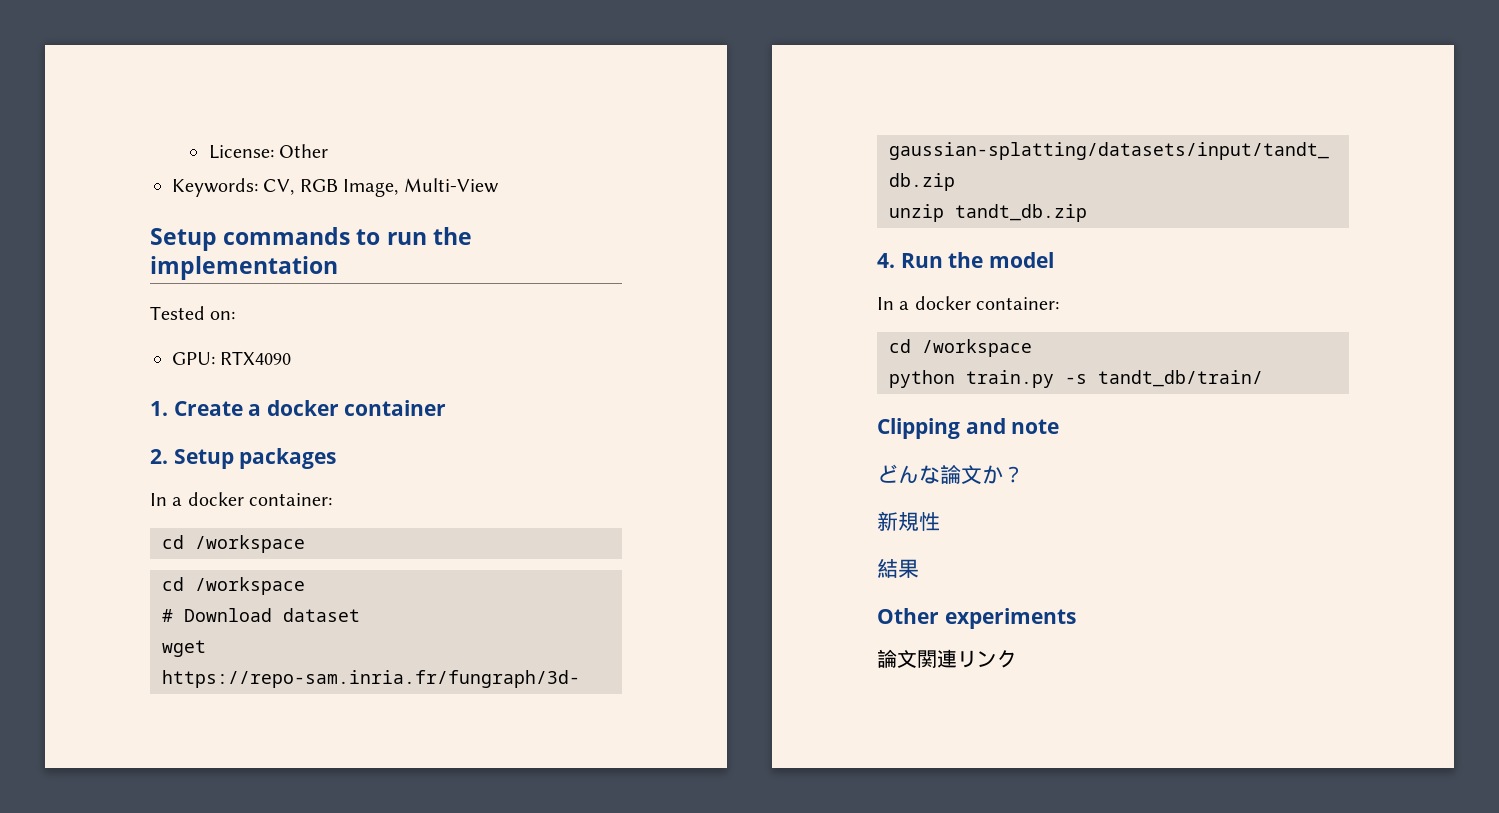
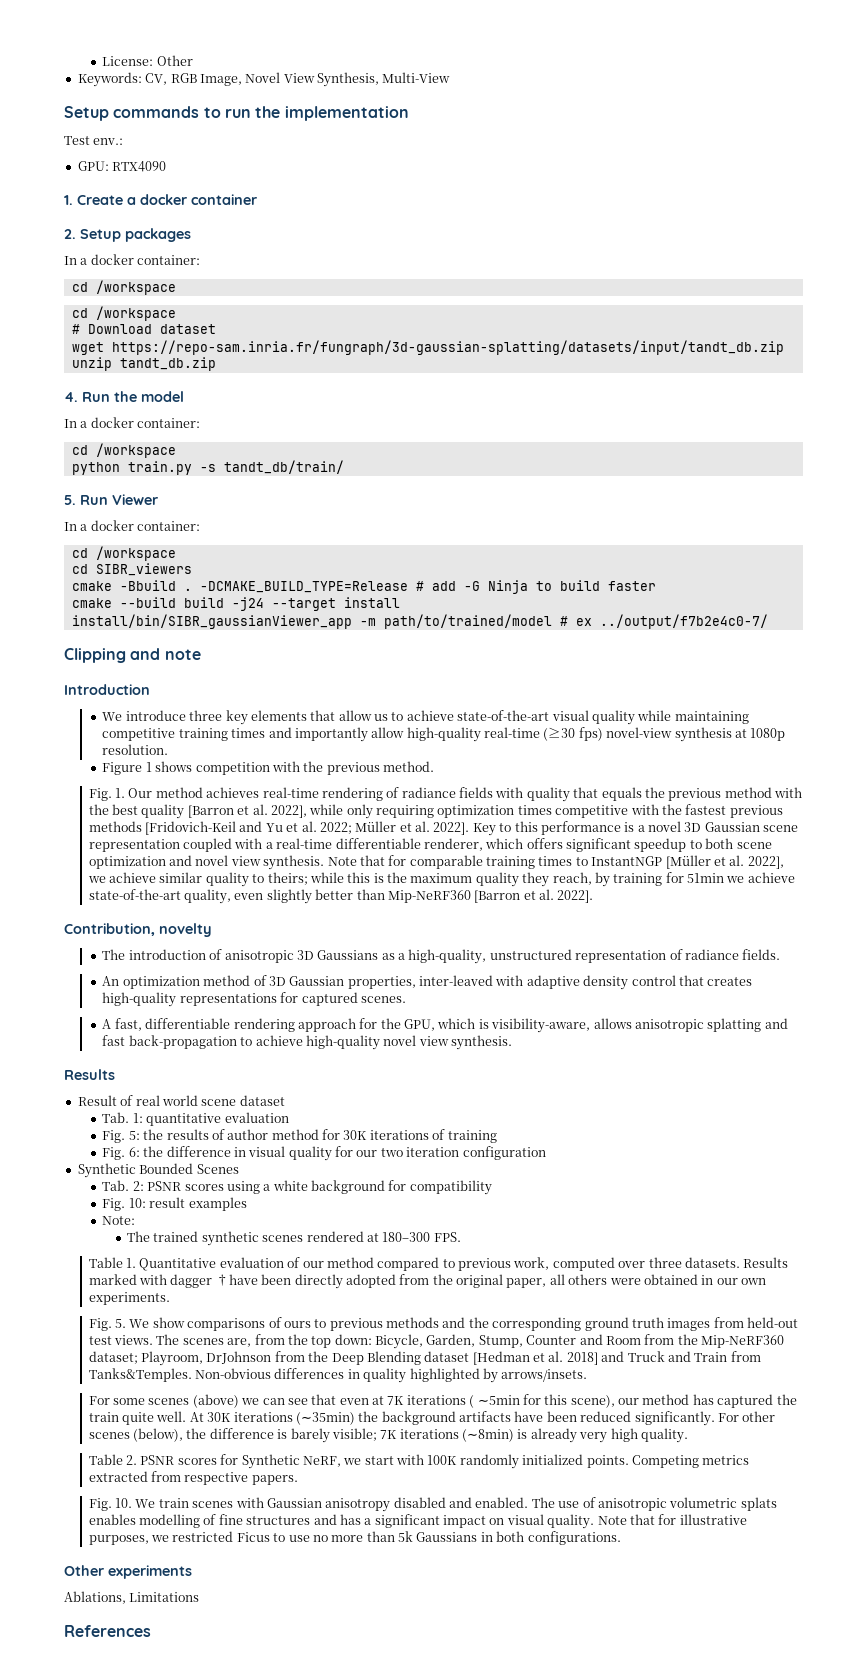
(399, 188) none -> [245,72,379,87] Novel View Synthesis,
[150,306,236,320] Tested on: -> [64,136,124,145] Test env.:
[877,418,1060,439] [877,464,1024,485] [877,511,940,531] [877,559,919,578] Clipping and note // どんな論文か？ // 新規性 // 結果 -> [64,494,158,505] [64,520,201,531] [71,546,176,561] [71,563,192,576] [71,580,656,594] [71,597,400,611] [71,614,768,629] [64,648,201,663] [64,684,150,695] [102,710,749,725] [102,727,786,742] [102,744,169,755] [102,761,435,775] [88,787,803,802] [88,804,783,819] [88,821,799,836] [88,838,772,852] [88,855,784,870] [87,872,795,887] [88,889,594,904] [64,923,212,937] [102,949,781,964] [102,975,753,990] [102,992,406,1007] [102,1018,788,1033] [102,1035,513,1050] [64,1069,115,1080] [77,1095,285,1106] [102,1112,289,1126] [102,1129,497,1143] [102,1146,546,1161] [77,1163,239,1178] [102,1180,492,1195] [102,1197,247,1211] [102,1216,136,1225] [127,1231,461,1246] [88,1257,789,1271] [88,1274,767,1289] [88,1292,170,1305] [88,1317,799,1331] [88,1334,785,1349] [88,1351,761,1366] [88,1368,588,1383] [88,1394,797,1408] [88,1411,776,1426] [88,1428,688,1443] [88,1454,750,1469] [88,1471,298,1485] [88,1497,777,1512] [88,1514,747,1529] [88,1531,621,1545] 5. Run Viewer // In a docker container: // cd /workspace // cd SIBR_viewers // cmake -Bbuild . -DCMAKE_BUILD_TYPE=Release # add -G Ninja to build faster // cmake --build build -j24 --target install // install/bin/SIBR_gaussianViewer_app -m path/to/trained/model # ex ../output/f7b2e4c0-7/ // Clipping and note // Introduction // We introduce three key elements that allow us to achieve state-of-the-art visual quality while maintaining competitive training times and importantly allow high-quality real-time (≥30 fps) novel-view synthesis at 1080p resolution. // Figure 1 shows competition with the previous method. // Fig. 1. Our method achieves real-time rendering of radiance fields with quality that equals the previous method with the best quality [Barron et al. 2022], while only requiring optimization times competitive with the fastest previous methods [Fridovich-Keil and Yu et al. 2022; Müller et al. 2022]. Key to this performance is a novel 3D Gaussian scene representation coupled with a real-time differentiable renderer, which offers significant speedup to both scene optimization and novel view synthesis. Note that for comparable training times to InstantNGP [Müller et al. 2022], we achieve similar quality to theirs; while this is the maximum quality they reach, by training for 51min we achieve state-of-the-art quality, even slightly better than Mip-NeRF360 [Barron et al. 2022]. // Contribution, novelty // The introduction of anisotropic 3D Gaussians as a high-quality, unstructured representation of radiance fields. // An optimization method of 3D Gaussian properties, inter-leaved with adaptive density control that creates high-quality representations for captured scenes. // A fast, differentiable rendering approach for the GPU, which is visibility-aware, allows anisotropic splatting and fast back-propagation to achieve high-quality novel view synthesis. // Results // Result of real world scene dataset // Tab. 1: quantitative evaluation // Fig. 5: the results of author method for 30K iterations of training // Fig. 6: the difference in visual quality for our two iteration configuration // Synthetic Bounded Scenes // Tab. 2: PSNR scores using a white background for compatibility // Fig. 10: result examples // Note: // The trained synthetic scenes rendered at 180–300 FPS. // Table 1. Quantitative evaluation of our method compared to previous work, computed over three datasets. Results marked with dagger †have been directly adopted from the original paper, all others were obtained in our own experiments. // Fig. 5. We show comparisons of ours to previous methods and the corresponding ground truth images from held-out test views. The scenes are, from the top down: Bicycle, Garden, Stump, Counter and Room from the Mip-NeRF360 dataset; Playroom, DrJohnson from the Deep Blending dataset [Hedman et al. 2018] and Truck and Train from Tanks&Temples. Non-obvious differences in quality highlighted by arrows/insets. // For some scenes (above) we can see that even at 7K iterations ( ∼5min for this scene), our method has captured the train quite well. At 30K iterations (∼35min) the background artifacts have been reduced significantly. For other scenes (below), the difference is barely visible; 7K iterations (∼8min) is already very high quality. // Table 2. PSNR scores for Synthetic NeRF, we start with 100K randomly initialized points. Competing metrics extracted from respective papers. // Fig. 10. We train scenes with Gaussian anisotropy disabled and enabled. The use of anisotropic volumetric splats enables modelling of fine structures and has a significant impact on visual quality. Note that for illustrative purposes, we restricted Ficus to use no more than 5k Gaussians in both configurations.
[877,649,1017,668] 論文関連リンク -> [64,1591,200,1604] [64,1625,151,1637] Ablations, Limitations // References

